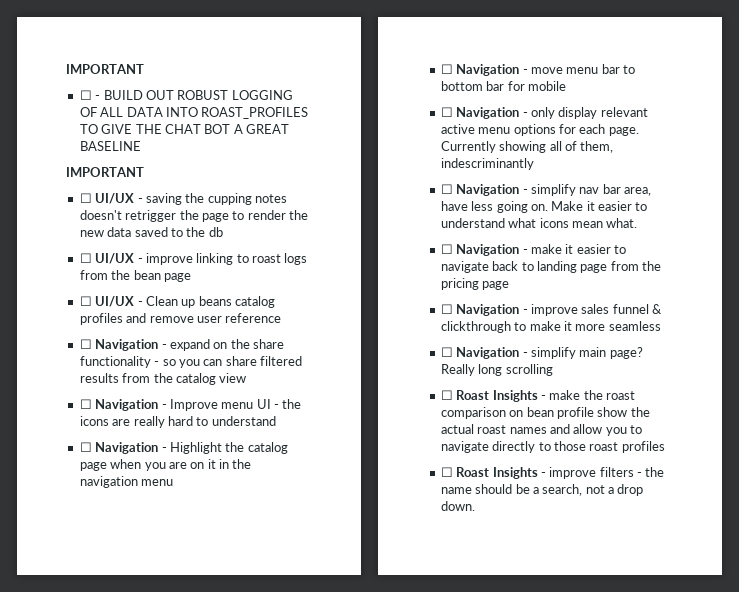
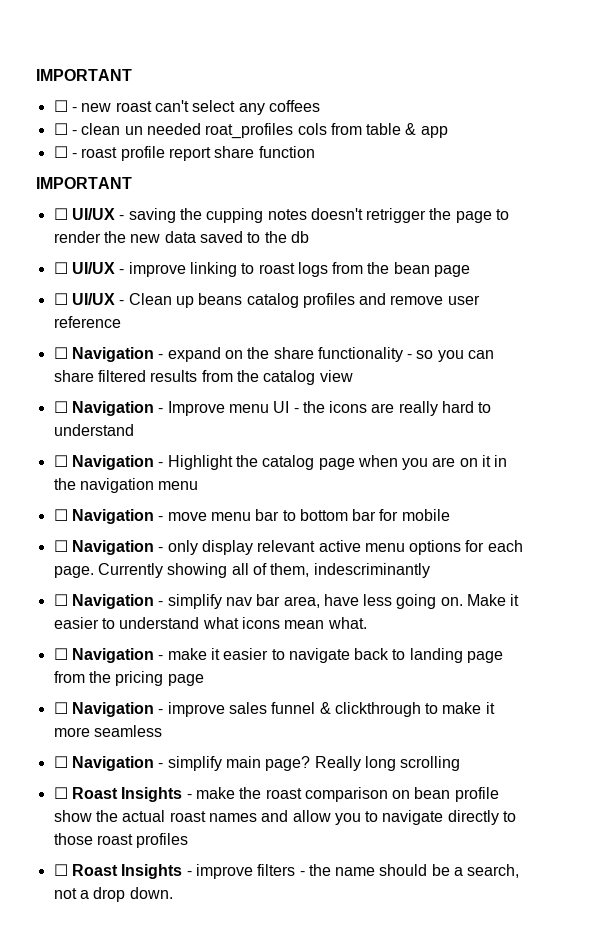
[103,90,293,100] [79,107,309,119] [79,124,289,134] [79,141,141,151] BUILD OUT ROBUST LOGGING OF ALL DATA INTO ROAST_PROFILES TO GIVE THE CHAT BOT A GREAT BASELINE -> [81,100,320,115] [53,123,448,139] [53,146,315,161] new roast can't select any coffees // ☐ - clean un needed roat_profiles cols from table & app // ☐ - roast profile report share function

